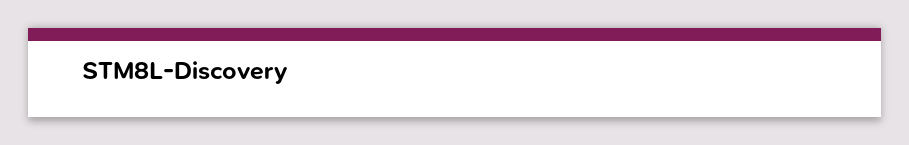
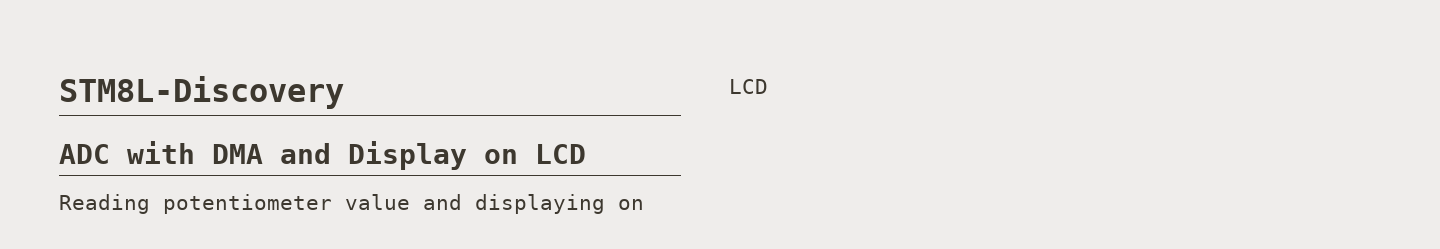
(288, 72) none -> [59,141,586,170] [59,194,644,214] [729,79,768,94] // ADC with DMA and Display on LCD // Reading potentiometer value and displaying on LCD

